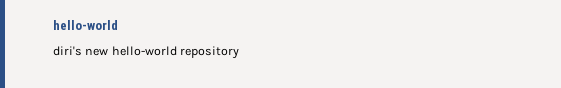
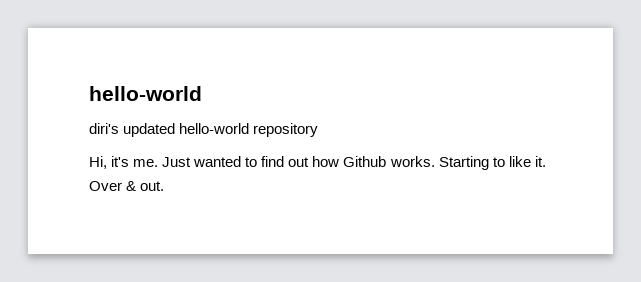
[85,48,109,56] new -> [123,123,176,137] updated
(240, 52) none -> [89,156,546,170] [89,181,165,191] // Hi, it's me. Just wanted to find out how Github works. Starting to like it. Over & out.

